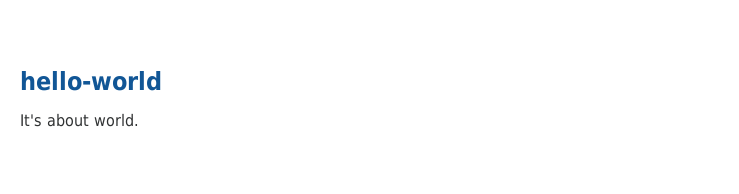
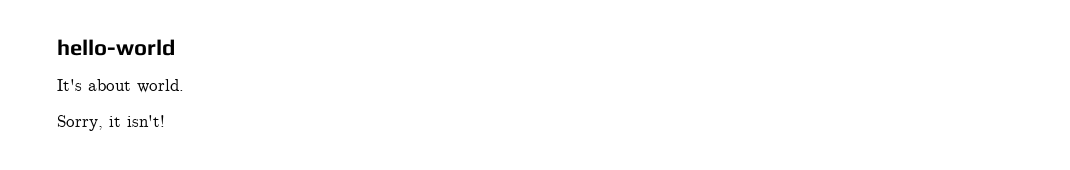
(139, 120) none -> [57,115,165,131] // Sorry, it isn't!

